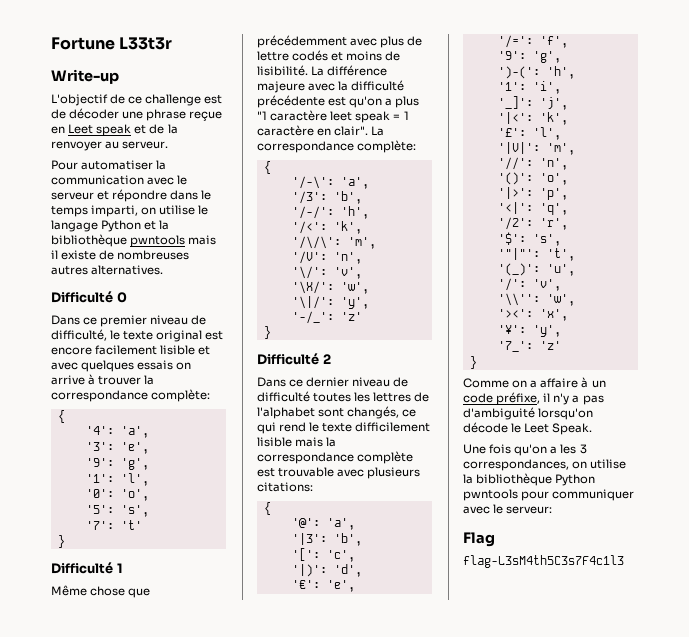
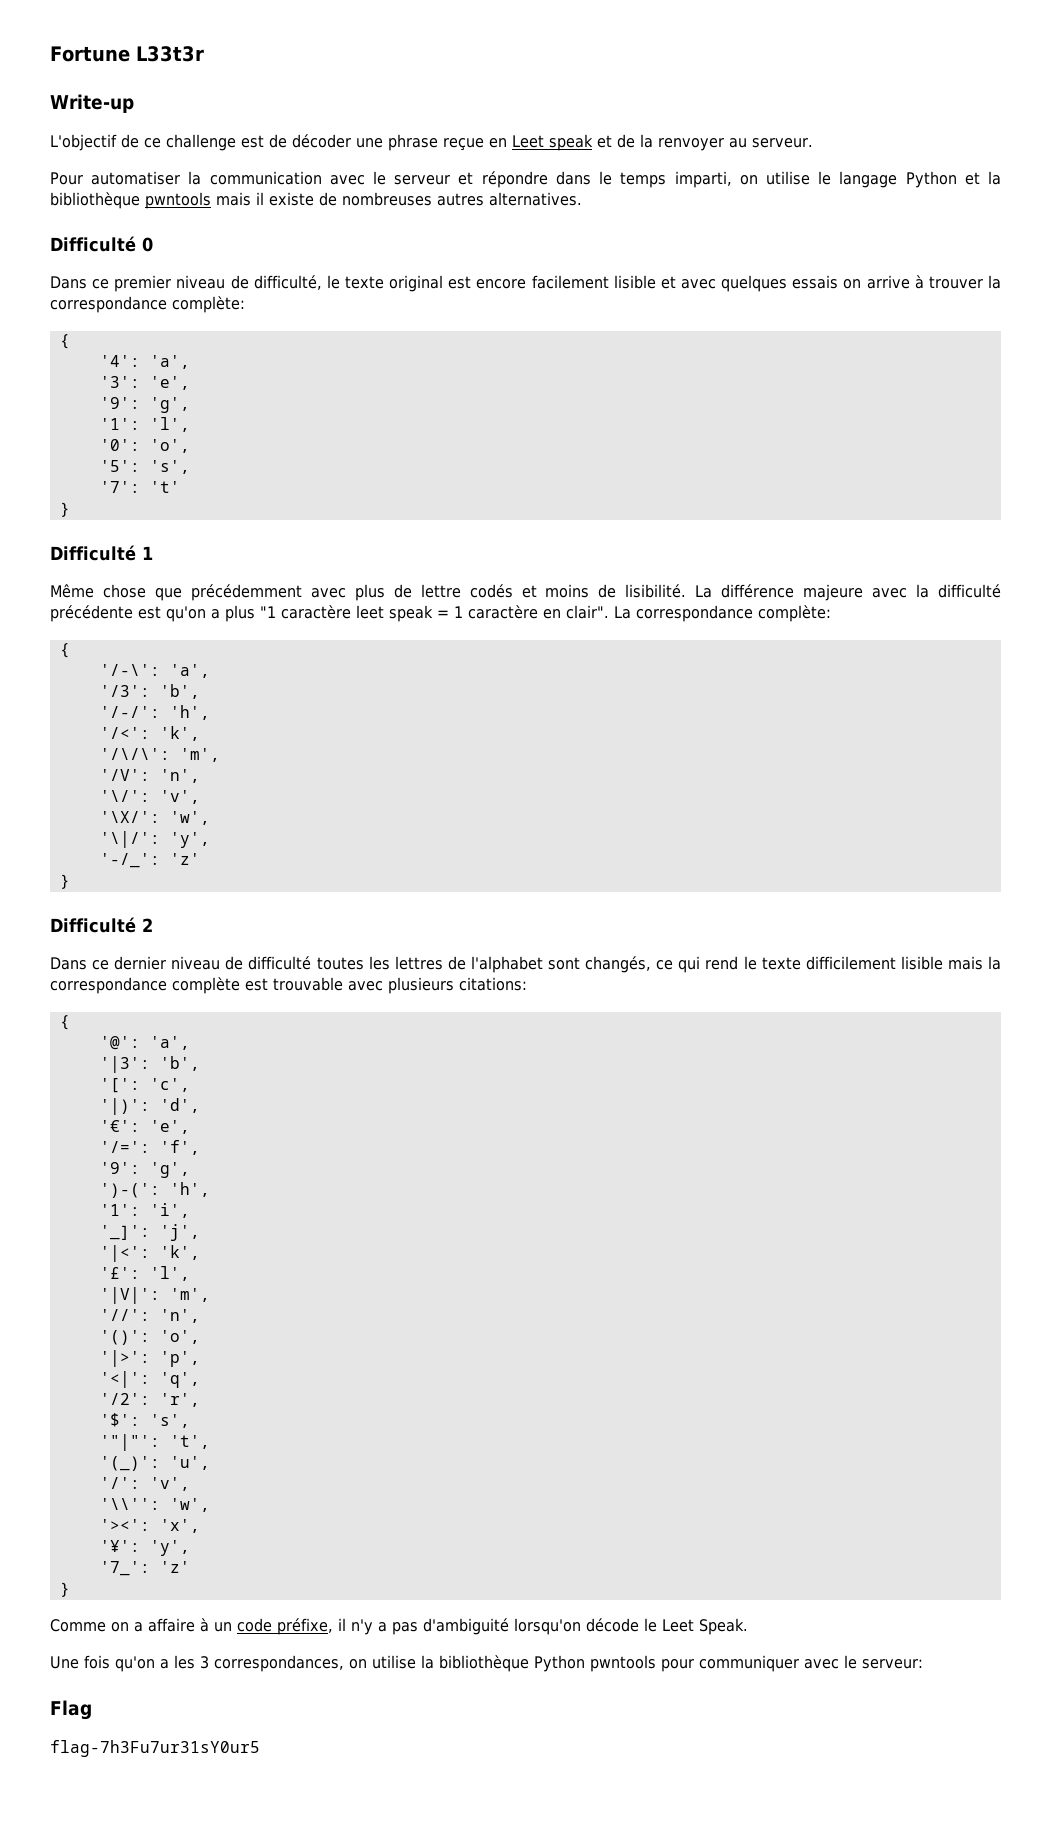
[463,555,624,568] flag-L3sM4th5C3s7F4c1l3 -> [50,1740,260,1757] flag-7h3Fu7ur31sY0ur5

